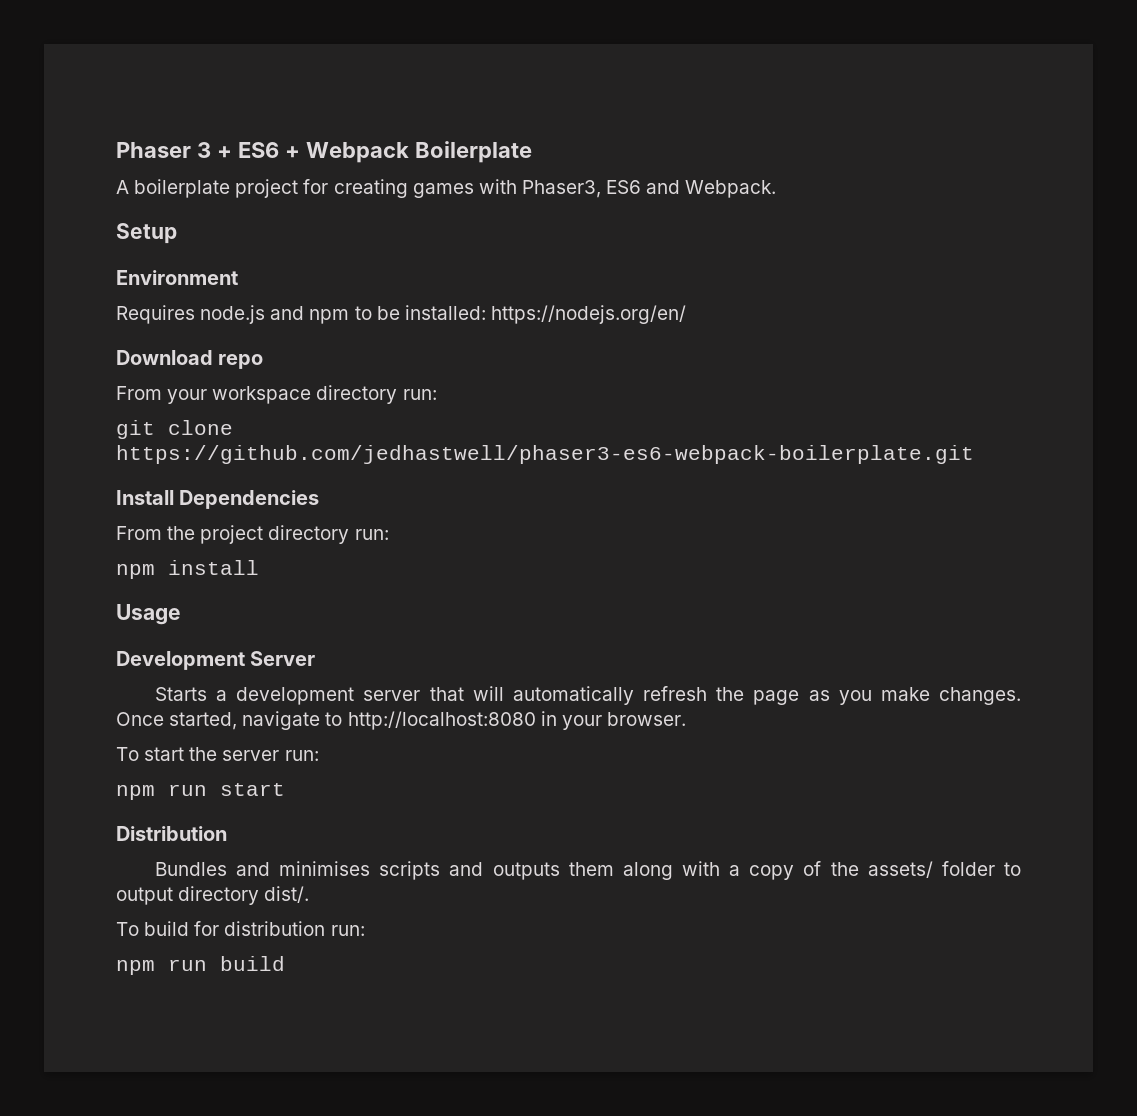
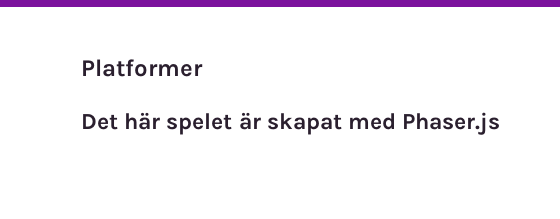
[116,141,532,163] [116,179,777,198] [116,223,177,244] [116,270,238,285] [116,305,686,324] [116,350,264,369] [116,385,437,404] [116,420,233,439] [116,445,974,464] [116,490,320,509] [116,525,389,544] [116,560,259,579] [116,604,181,625] [116,651,316,670] [154,686,1022,705] [116,711,686,730] [116,747,319,761] [116,783,285,800] [116,826,227,841] [154,861,1022,880] [116,886,310,905] [116,921,365,936] [116,956,285,975] Phaser 3 + ES6 + Webpack Boilerplate // A boilerplate project for creating games with Phaser3, ES6 and Webpack. // Setup // Environment // Requires node.js and npm to be installed: https://nodejs.org/en/ // Download repo // From your workspace directory run: // git clone https://github.com/jedhastwell/phaser3-es6-webpack-boilerplate.git // Install Dependencies // From the project directory run: // npm install // Usage // Development Server // Starts a development server that will automatically refresh the page as you make changes. Once started, navigate to http://localhost:8080 in your browser. // To start the server run: // npm run start // Distribution // Bundles and minimises scripts and outputs them along with a copy of the assets/ folder to output directory dist/. // To build for distribution run: // npm run build -> [81,59,203,77] [81,112,501,135] Platformer // Det här spelet är skapat med Phaser.js

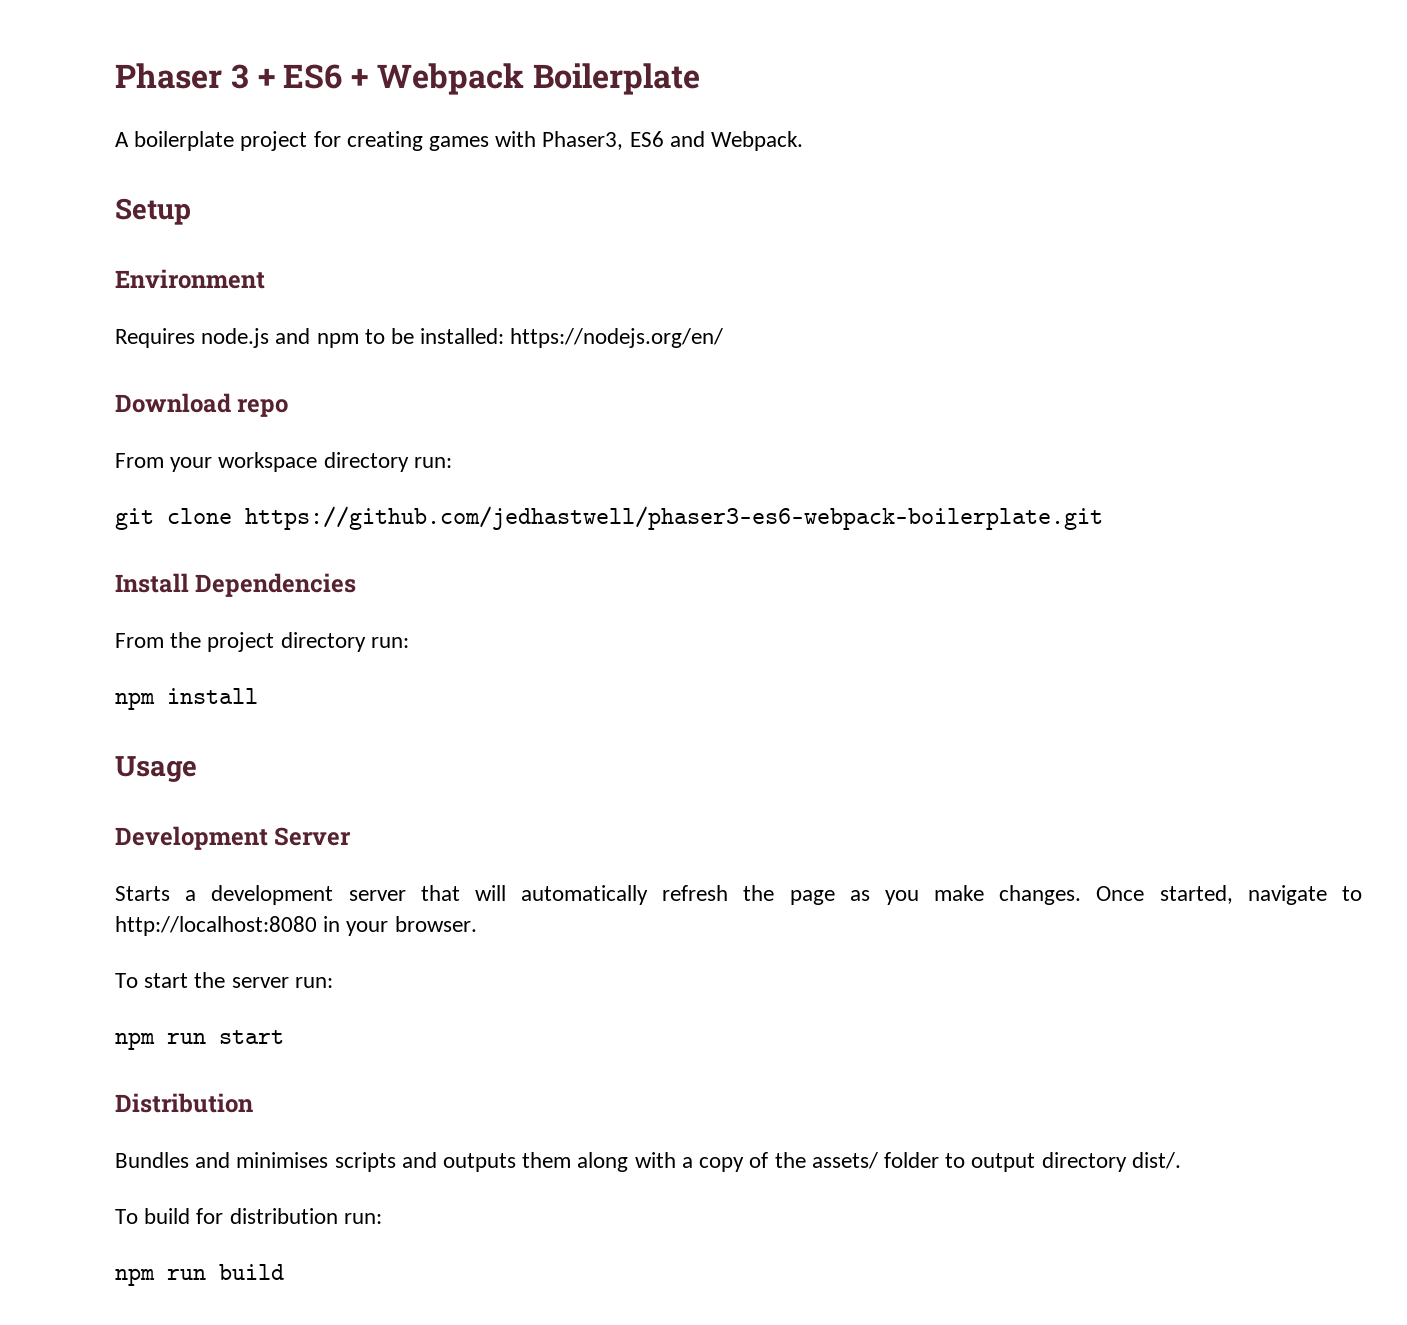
[81,59,203,77] [81,112,501,135] Platformer // Det här spelet är skapat med Phaser.js -> [115,63,700,95] [115,131,804,151] [115,198,191,225] [115,269,265,289] [115,328,724,348] [115,393,289,417] [115,452,452,472] [115,506,1103,530] [115,573,357,597] [115,632,409,652] [115,688,258,710] [115,756,197,782] [115,826,352,850] [115,885,1362,905] [115,916,477,936] [115,972,333,988] [115,1030,284,1050] [115,1093,253,1113] [115,1152,1181,1172] [115,1208,382,1224] [115,1264,284,1286] Phaser 3 + ES6 + Webpack Boilerplate // A boilerplate project for creating games with Phaser3, ES6 and Webpack. // Setup // Environment // Requires node.js and npm to be installed: https://nodejs.org/en/ // Download repo // From your workspace directory run: // git clone https://github.com/jedhastwell/phaser3-es6-webpack-boilerplate.git // Install Dependencies // From the project directory run: // npm install // Usage // Development Server // Starts a development server that will automatically refresh the page as you make changes. Once started, navigate to http://localhost:8080 in your browser. // To start the server run: // npm run start // Distribution // Bundles and minimises scripts and outputs them along with a copy of the assets/ folder to output directory dist/. // To build for distribution run: // npm run build

